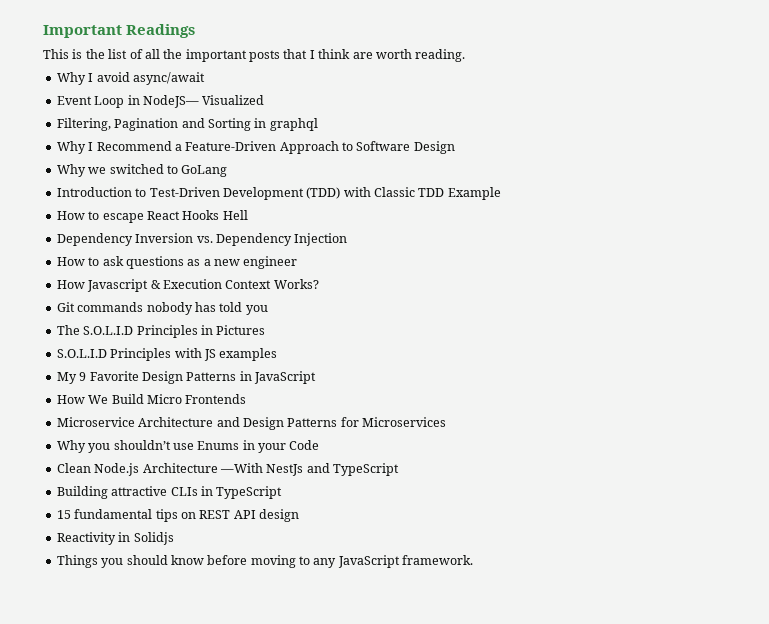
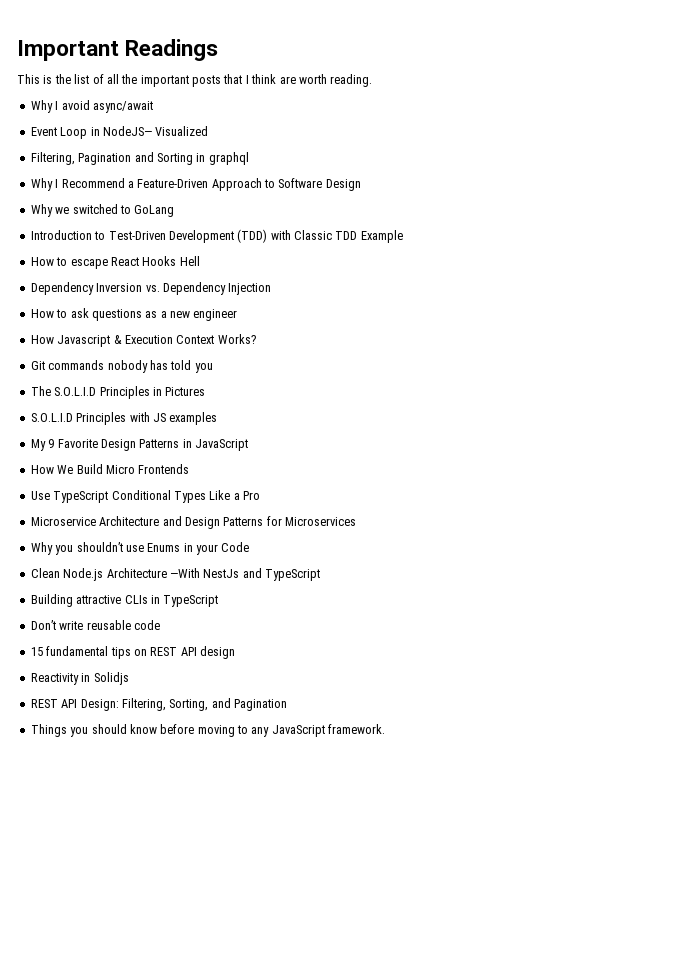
(247, 399) none -> [30,490,260,503] // Use TypeScript Conditional Types Like a Pro
(283, 492) none -> [30,620,160,630] // Don’t write reusable code
(174, 538) none -> [30,698,287,711] // REST API Design: Filtering, Sorting, and Pagination

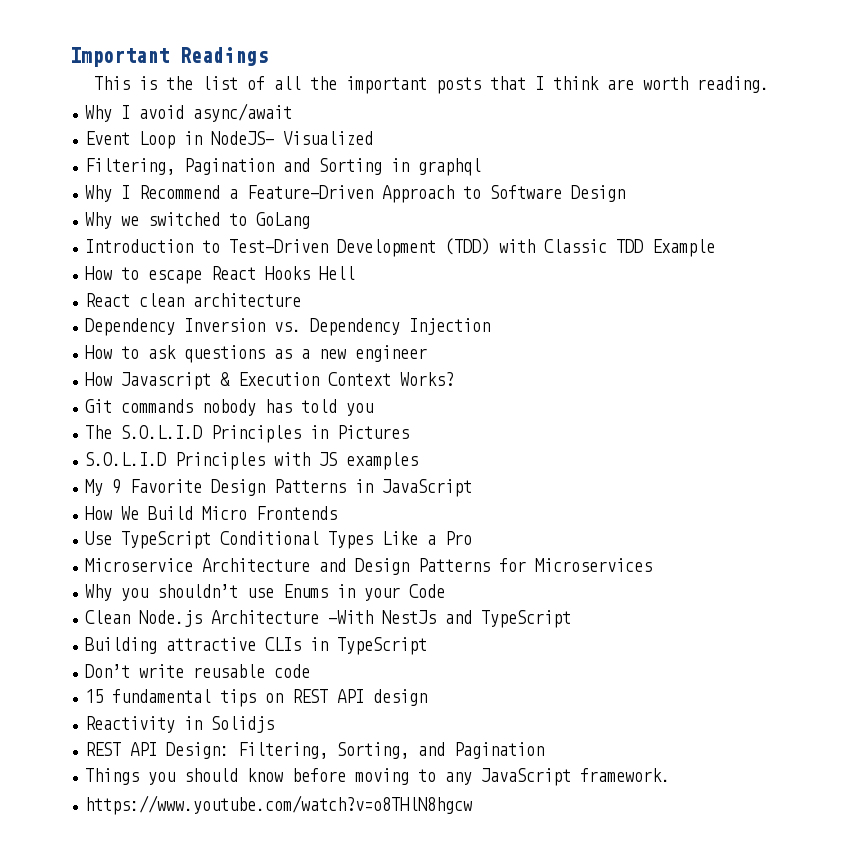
(200, 261) none -> [85,293,302,307] // React clean architecture
(386, 729) none -> [85,795,473,815] // https://www.youtube.com/watch?v=o8THlN8hgcw

